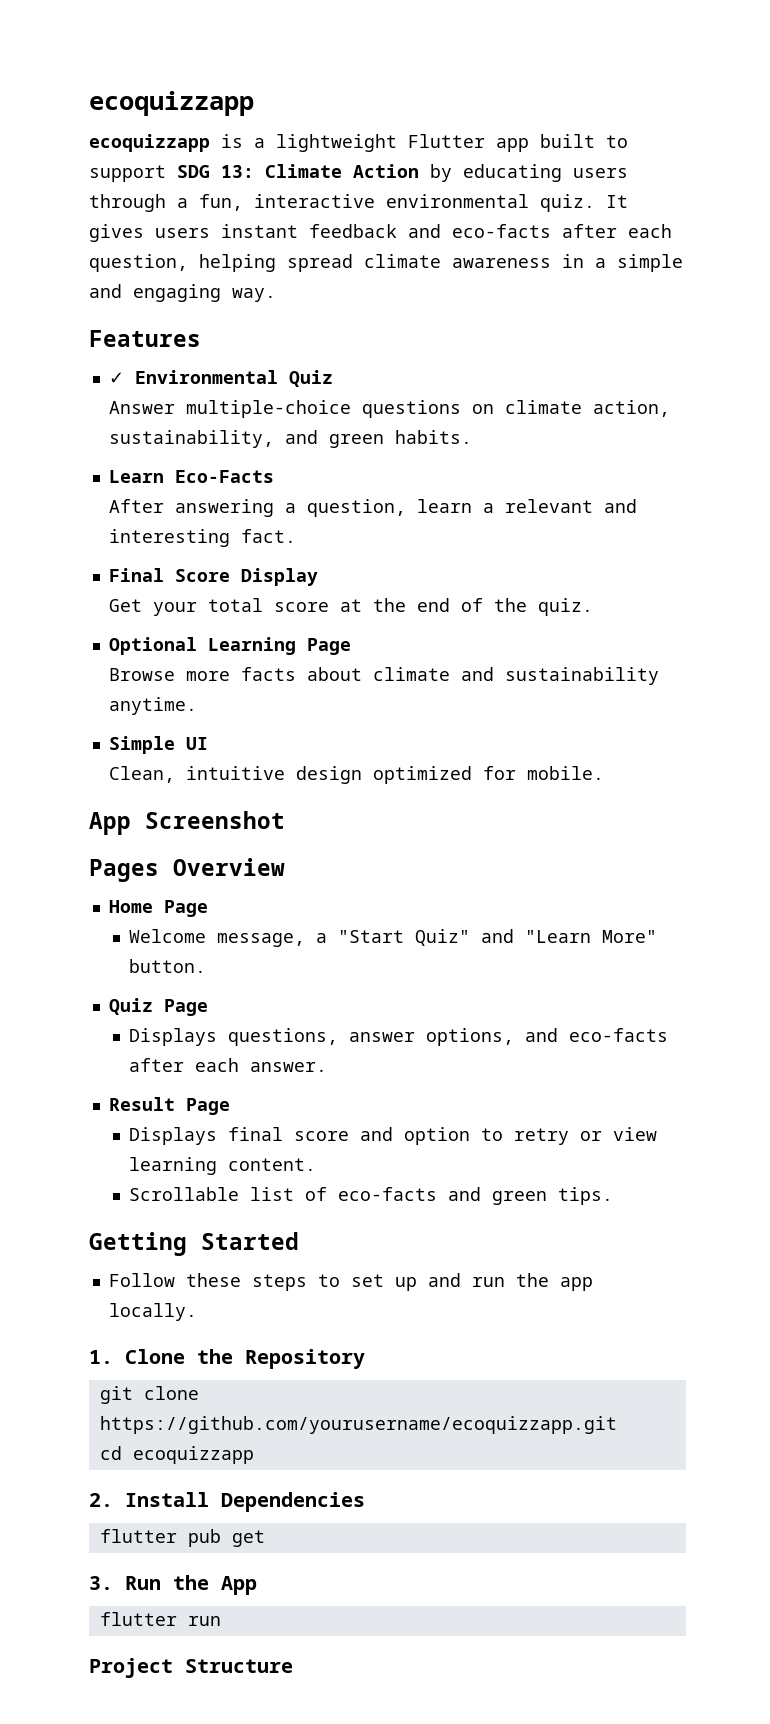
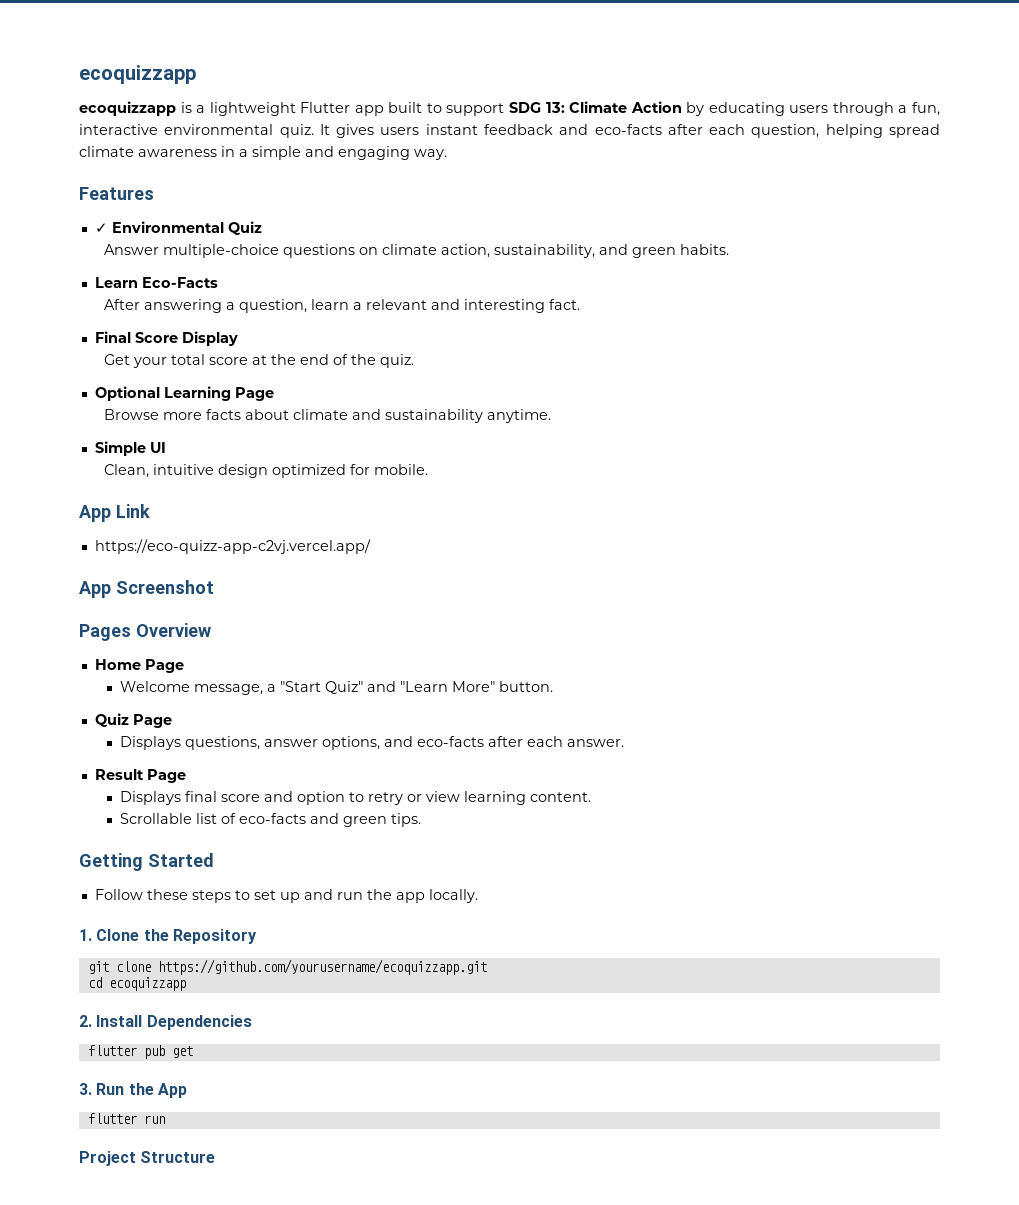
(605, 773) none -> [79,504,150,522] [94,539,371,554] // App Link // https://eco-quizz-app-c2vj.vercel.app/

